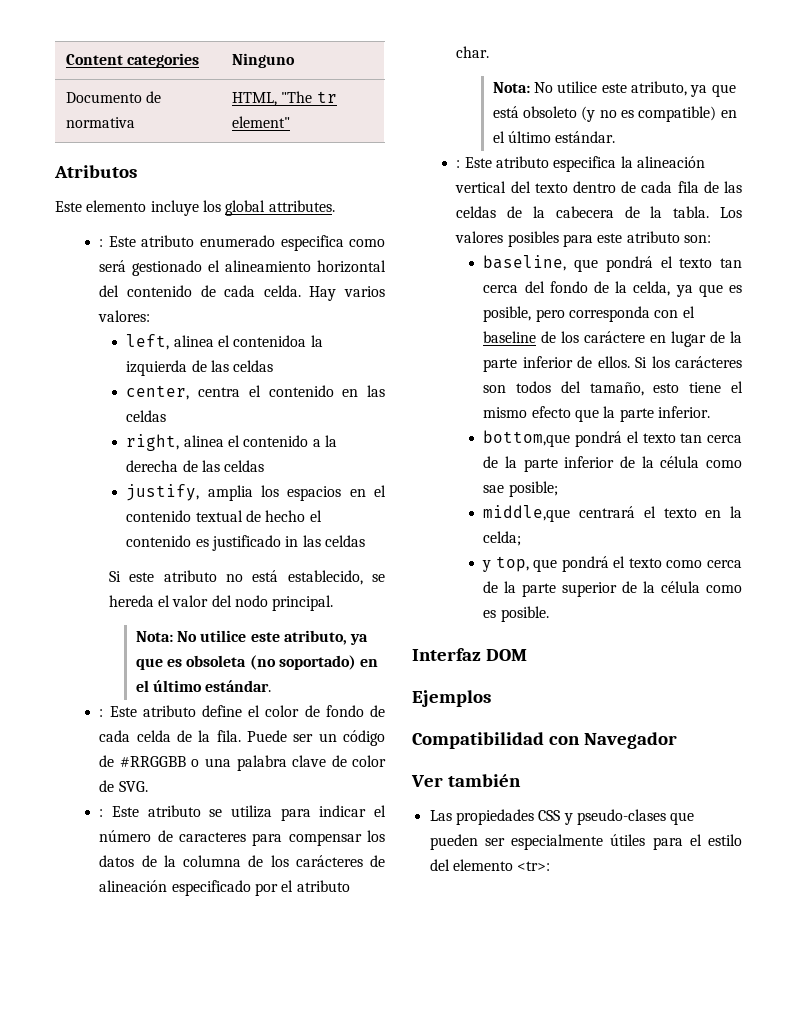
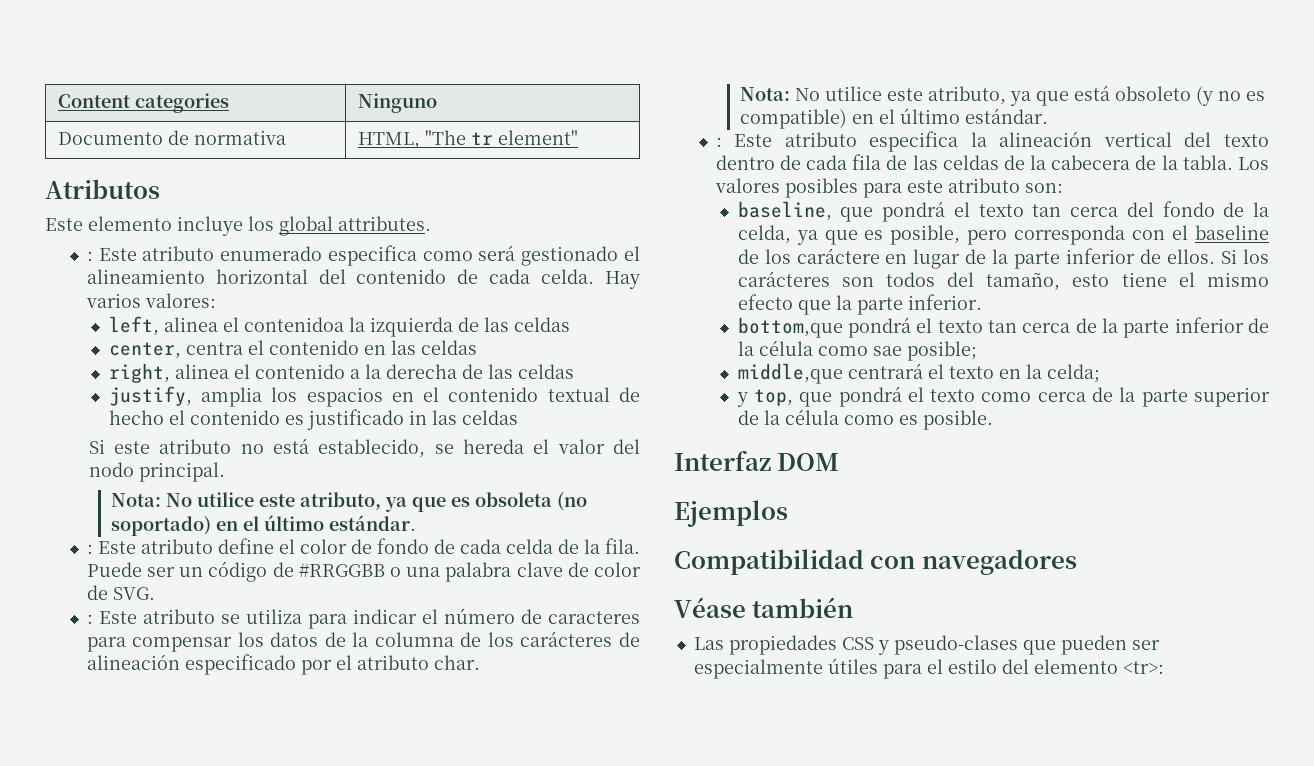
[583,732,677,749] [411,775,443,787] Navegador // Ver -> [921,549,1077,575] [674,597,746,618] navegadores // Véase

